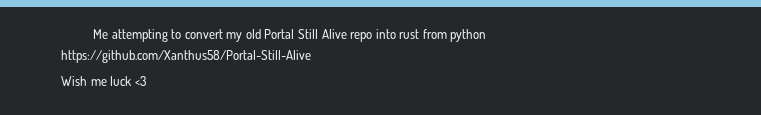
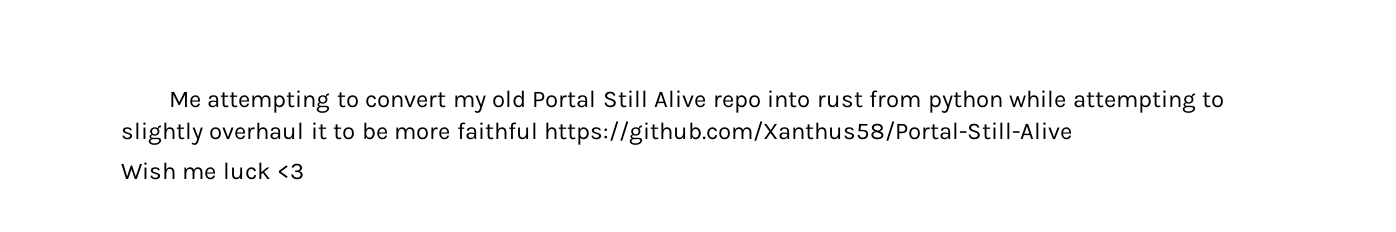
(487, 35) none -> [1009,90,1225,113] [121,122,538,145] while attempting to slightly overhaul it to be more faithful

